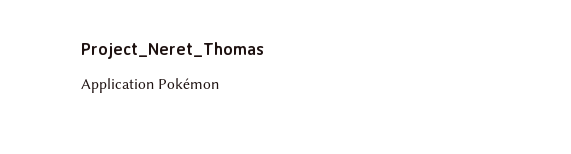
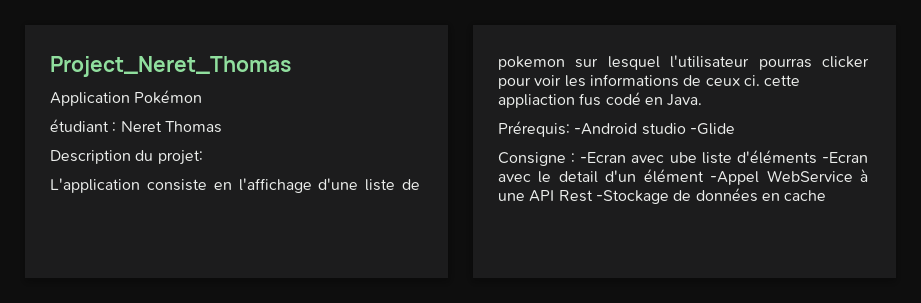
(220, 83) none -> [50,119,222,133] [50,150,203,165] [50,178,420,193] [498,55,869,70] [498,74,801,89] [498,92,703,108] [498,121,735,137] [498,150,868,166] [498,169,868,185] [498,188,827,204] // étudiant : Neret Thomas // Description du projet: // L'application consiste en l'affichage d'une liste de pokemon sur lesquel l'utilisateur pourras clicker pour voir les informations de ceux ci. cette appliaction fus codé en Java. // Prérequis: -Android studio -Glide // Consigne : -Ecran avec ube liste d'éléments -Ecran avec le detail d'un élément -Appel WebService à une API Rest -Stockage de données en cache

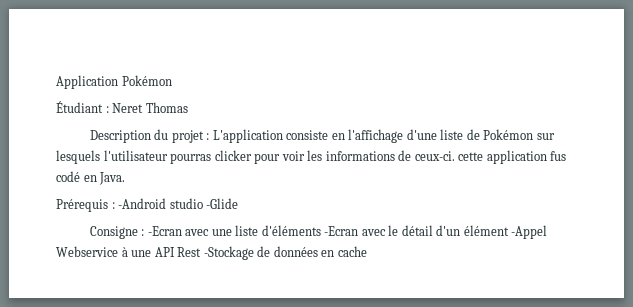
[50,56,291,77] Project_Neret_Thomas // -> (56, 82) none
[50,119,109,132] étudiant -> [56,101,103,113] Étudiant
[157,150,203,165] projet: // -> [171,130,210,143] projet :
[498,56,660,70] pokemon sur lesquel -> [483,129,555,140] [56,150,100,164] Pokémon sur lesquels
[705,75,801,86] [498,94,575,108] ceux ci. cette appliaction -> [414,150,547,164] ceux-ci. cette application
[498,121,570,137] Prérequis: -> [56,199,115,212] Prérequis :
[669,152,697,163] ube -> [211,229,232,236] une
[558,171,598,183] detail -> [401,225,433,236] détail
[766,170,853,182] WebService -> [56,246,118,257] Webservice

